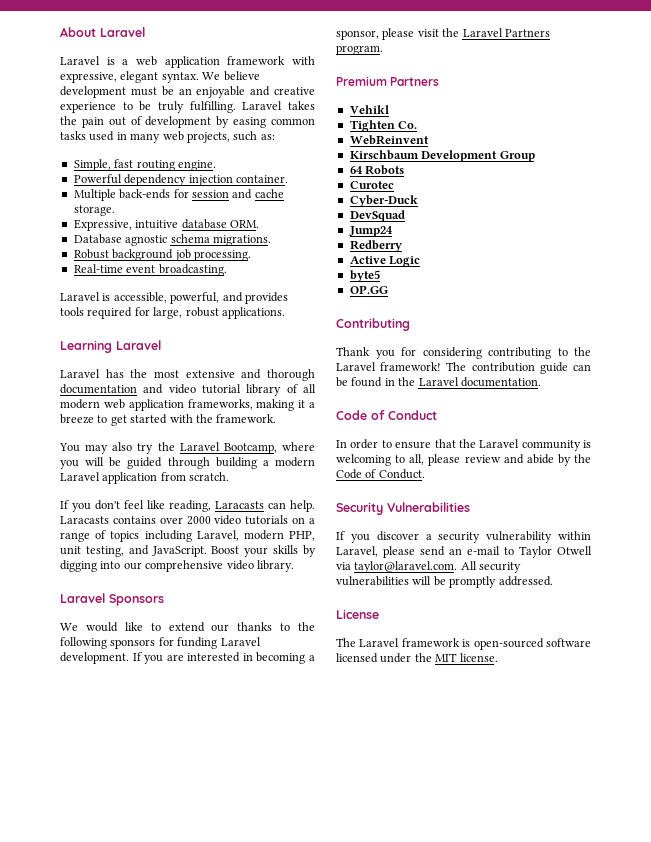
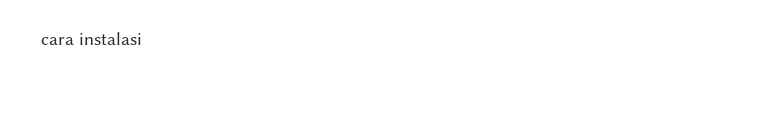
[60,27,145,37] [60,56,315,68] [60,71,260,83] [60,86,315,98] [60,101,315,113] [60,116,315,128] [60,131,275,143] [73,159,216,171] [73,174,288,186] [73,189,284,201] [73,205,115,216] [73,219,259,231] [73,234,271,246] [73,249,251,261] [73,264,227,276] [60,292,288,304] [60,307,285,319] [60,340,161,353] [60,369,315,381] [60,384,316,396] [60,399,315,411] [60,414,277,426] [59,442,315,454] [60,457,315,469] [60,472,230,484] [60,500,315,512] [60,515,315,525] [60,530,315,542] [60,545,316,557] [60,560,294,572] [60,593,164,606] [60,622,315,632] [60,637,261,649] [60,652,315,664] [336,28,550,40] [336,45,383,55] [336,76,440,86] [349,105,389,114] [349,120,418,132] [349,135,429,145] [349,150,535,162] [349,165,405,175] [349,181,394,189] [349,195,418,207] [349,210,405,222] [348,226,393,237] [349,240,402,252] [349,256,421,267] [349,270,380,282] [349,285,388,294] [336,318,410,331] [336,347,591,359] [336,362,591,374] [336,377,541,387] [336,410,437,420] [336,439,591,451] [336,454,591,466] [336,469,425,479] [336,502,470,515] [336,531,591,543] [336,546,592,558] [336,561,522,573] [336,576,553,588] [336,609,379,619] [336,638,591,650] [336,653,498,663] About Laravel // Laravel is a web application framework with expressive, elegant syntax. We believe development must be an enjoyable and creative experience to be truly fulfilling. Laravel takes the pain out of development by easing common tasks used in many web projects, such as: // Simple, fast routing engine. // Powerful dependency injection container. // Multiple back-ends for session and cache storage. // Expressive, intuitive database ORM. // Database agnostic schema migrations. // Robust background job processing. // Real-time event broadcasting. // Laravel is accessible, powerful, and provides tools required for large, robust applications. // Learning Laravel // Laravel has the most extensive and thorough documentation and video tutorial library of all modern web application frameworks, making it a breeze to get started with the framework. // You may also try the Laravel Bootcamp, where you will be guided through building a modern Laravel application from scratch. // If you don't feel like reading, Laracasts can help. Laracasts contains over 2000 video tutorials on a range of topics including Laravel, modern PHP, unit testing, and JavaScript. Boost your skills by digging into our comprehensive video library. // Laravel Sponsors // We would like to extend our thanks to the following sponsors for funding Laravel development. If you are interested in becoming a sponsor, please visit the Laravel Partners program. // Premium Partners // Vehikl // Tighten Co. // WebReinvent // Kirschbaum Development Group // 64 Robots // Curotec // Cyber-Duck // DevSquad // Jump24 // Redberry // Active Logic // byte5 // OP.GG // Contributing // Thank you for considering contributing to the Laravel framework! The contribution guide can be found in the Laravel documentation. // Code of Conduct // In order to ensure that the Laravel community is welcoming to all, please review and abide by the Code of Conduct. // Security Vulnerabilities // If you discover a security vulnerability within Laravel, please send an e-mail to Taylor Otwell via taylor@laravel.com. All security vulnerabilities will be promptly addressed. // License // The Laravel framework is open-sourced software licensed under the MIT license. -> [41,32,142,45] cara instalasi

